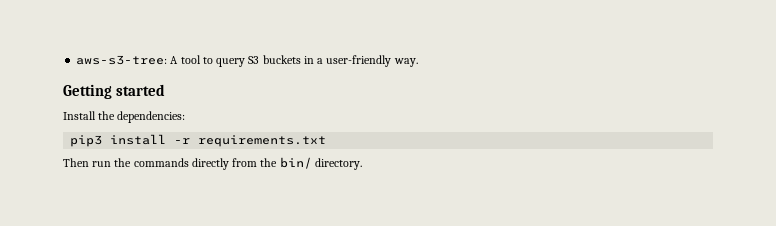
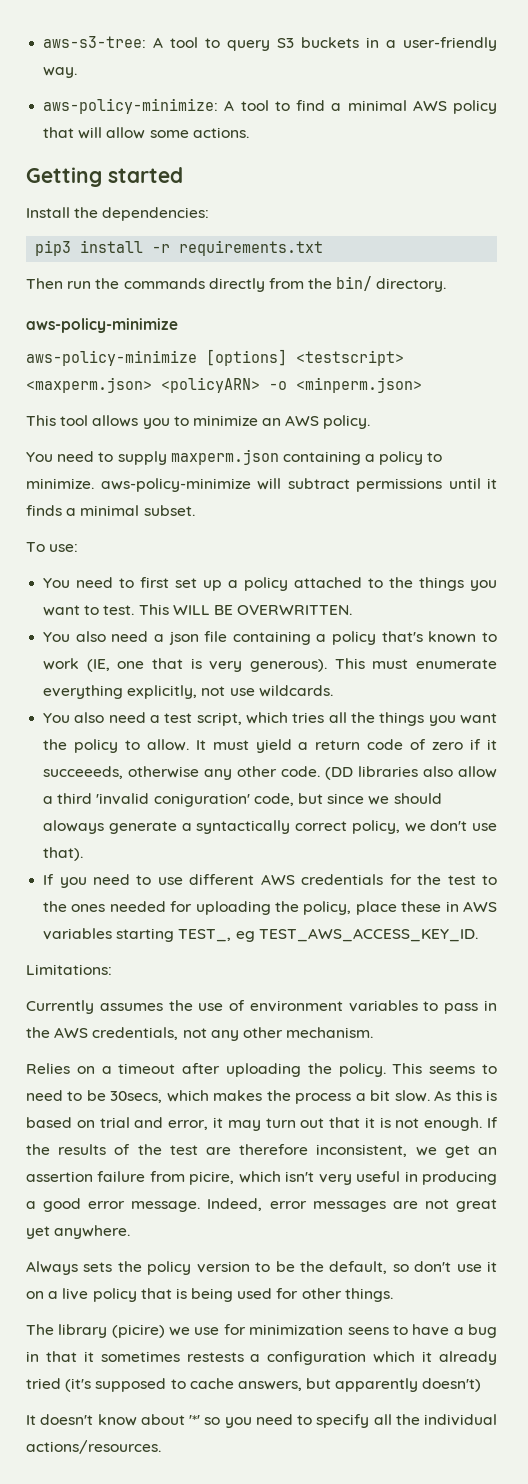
(418, 62) none -> [43,98,497,114] [43,127,249,139] // aws-policy-minimize: A tool to find a minimal AWS policy that will allow some actions.
(362, 164) none -> [26,318,178,333] [26,349,404,366] [26,377,422,393] [26,415,371,429] [26,449,443,465] [26,478,497,492] [26,505,195,516] [26,542,79,552] [43,577,498,591] [43,604,353,616] [43,631,497,645] [43,658,497,672] [43,685,333,699] [43,712,497,726] [43,739,497,753] [43,766,497,780] [43,793,442,807] [43,820,497,834] [43,847,84,861] [43,874,497,888] [43,901,497,915] [43,928,478,942] [26,964,112,975] [26,1000,497,1014] [26,1027,374,1041] [26,1063,498,1077] [26,1090,497,1104] [26,1117,498,1131] [26,1144,497,1158] [26,1171,498,1185] [26,1198,497,1212] [26,1225,131,1239] [26,1261,498,1275] [26,1288,393,1302] [26,1324,498,1338] [26,1351,498,1365] [26,1378,482,1392] [26,1414,497,1428] [26,1440,161,1454] // aws-policy-minimize // aws-policy-minimize [options] <testscript> <maxperm.json> <policyARN> -o <minperm.json> // This tool allows you to minimize an AWS policy. // You need to supply maxperm.json containing a policy to minimize. aws-policy-minimize will subtract permissions until it finds a minimal subset. // To use: // You need to first set up a policy attached to the things you want to test. This WILL BE OVERWRITTEN. // You also need a json file containing a policy that's known to work (IE, one that is very generous). This must enumerate everything explicitly, not use wildcards. // You also need a test script, which tries all the things you want the policy to allow. It must yield a return code of zero if it succeeeds, otherwise any other code. (DD libraries also allow a third 'invalid coniguration' code, but since we should aloways generate a syntactically correct policy, we don't use that). // If you need to use different AWS credentials for the test to the ones needed for uploading the policy, place these in AWS variables starting TEST_, eg TEST_AWS_ACCESS_KEY_ID. // Limitations: // Currently assumes the use of environment variables to pass in the AWS credentials, not any other mechanism. // Relies on a timeout after uploading the policy. This seems to need to be 30secs, which makes the process a bit slow. As this is based on trial and error, it may turn out that it is not enough. If the results of the test are therefore inconsistent, we get an assertion failure from picire, which isn't very useful in producing a good error message. Indeed, error messages are not great yet anywhere. // Always sets the policy version to be the default, so don't use it on a live policy that is being used for other things. // The library (picire) we use for minimization seens to have a bug in that it sometimes restests a configuration which it already tried (it's supposed to cache answers, but apparently doesn't) // It doesn't know about '*' so you need to specify all the individual actions/resources.

